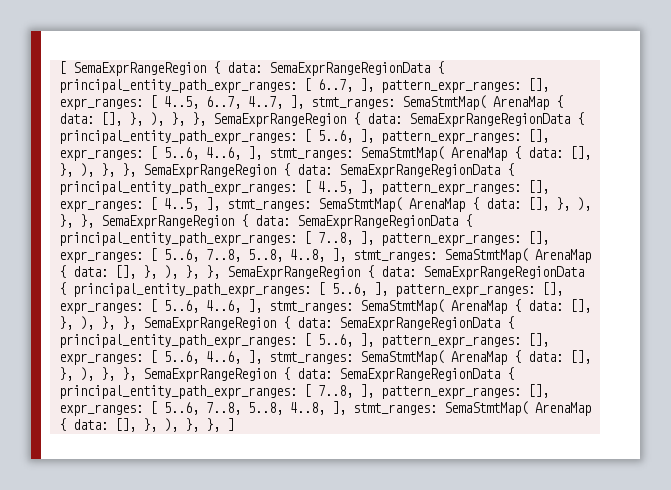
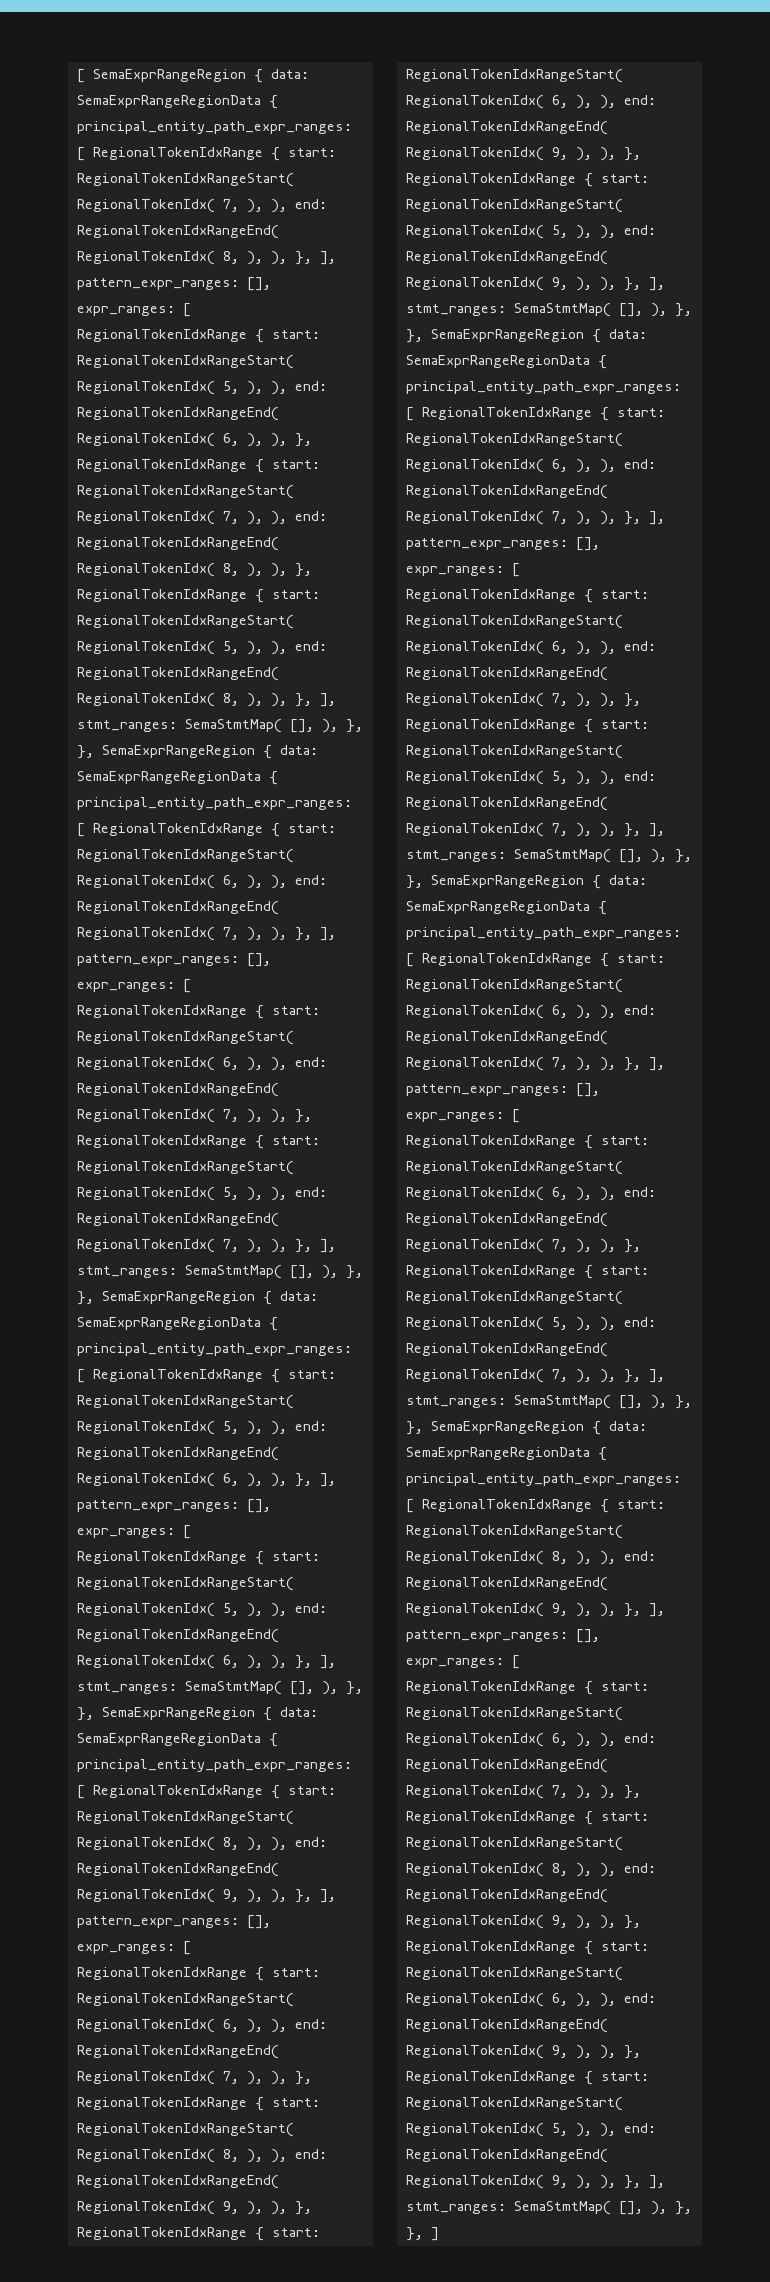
[318,78,549,93] [59,95,563,110] [59,112,143,126] 6..7, ], pattern_expr_ranges: [], expr_ranges: [ 4..5, 6..7, 4..7, ], stmt_ranges: SemaStmtMap( ArenaMap { data: [], }, -> [92,147,336,161] [76,173,294,187] [76,199,327,213] [76,225,279,239] [76,251,336,265] [76,277,271,291] [76,303,191,317] [76,329,320,343] [76,355,294,369] [76,381,327,395] [76,407,279,421] [76,433,312,447] [76,459,320,473] [76,485,294,499] [76,511,327,525] [76,537,279,551] [76,563,312,577] [76,589,320,603] [76,615,294,629] [76,641,327,655] [76,667,279,681] [76,693,336,707] [76,719,314,733] RegionalTokenIdxRange { start: RegionalTokenIdxRangeStart( RegionalTokenIdx( 7, ), ), end: RegionalTokenIdxRangeEnd( RegionalTokenIdx( 8, ), ), }, ], pattern_expr_ranges: [], expr_ranges: [ RegionalTokenIdxRange { start: RegionalTokenIdxRangeStart( RegionalTokenIdx( 5, ), ), end: RegionalTokenIdxRangeEnd( RegionalTokenIdx( 6, ), ), }, RegionalTokenIdxRange { start: RegionalTokenIdxRangeStart( RegionalTokenIdx( 7, ), ), end: RegionalTokenIdxRangeEnd( RegionalTokenIdx( 8, ), ), }, RegionalTokenIdxRange { start: RegionalTokenIdxRangeStart( RegionalTokenIdx( 5, ), ), end: RegionalTokenIdxRangeEnd( RegionalTokenIdx( 8, ), ), }, ], stmt_ranges: SemaStmtMap( [],
[318,129,549,144] [59,146,591,161] [59,163,73,177] 5..6, ], pattern_expr_ranges: [], expr_ranges: [ 5..6, 4..6, ], stmt_ranges: SemaStmtMap( ArenaMap { data: [], }, -> [92,823,336,837] [76,849,294,863] [76,875,327,889] [76,901,279,915] [76,927,336,941] [76,953,271,967] [76,979,191,993] [76,1005,320,1019] [76,1031,294,1045] [76,1057,327,1071] [76,1083,279,1097] [76,1109,312,1123] [76,1135,320,1149] [76,1161,294,1175] [76,1187,327,1201] [76,1213,279,1227] [76,1239,336,1253] [76,1265,314,1279] RegionalTokenIdxRange { start: RegionalTokenIdxRangeStart( RegionalTokenIdx( 6, ), ), end: RegionalTokenIdxRangeEnd( RegionalTokenIdx( 7, ), ), }, ], pattern_expr_ranges: [], expr_ranges: [ RegionalTokenIdxRange { start: RegionalTokenIdxRangeStart( RegionalTokenIdx( 6, ), ), end: RegionalTokenIdxRangeEnd( RegionalTokenIdx( 7, ), ), }, RegionalTokenIdxRange { start: RegionalTokenIdxRangeStart( RegionalTokenIdx( 5, ), ), end: RegionalTokenIdxRangeEnd( RegionalTokenIdx( 7, ), ), }, ], stmt_ranges: SemaStmtMap( [],
[318,180,549,195] [59,197,570,212] 4..5, ], pattern_expr_ranges: [], expr_ranges: [ 4..5, ], stmt_ranges: SemaStmtMap( ArenaMap { data: [], }, -> [92,1369,336,1383] [76,1395,294,1409] [76,1421,327,1435] [76,1447,279,1461] [76,1473,336,1487] [76,1499,271,1513] [76,1525,191,1539] [76,1551,320,1565] [76,1577,294,1591] [76,1603,327,1617] [76,1629,279,1643] [76,1655,336,1669] [76,1681,314,1695] RegionalTokenIdxRange { start: RegionalTokenIdxRangeStart( RegionalTokenIdx( 5, ), ), end: RegionalTokenIdxRangeEnd( RegionalTokenIdx( 6, ), ), }, ], pattern_expr_ranges: [], expr_ranges: [ RegionalTokenIdxRange { start: RegionalTokenIdxRangeStart( RegionalTokenIdx( 5, ), ), end: RegionalTokenIdxRangeEnd( RegionalTokenIdx( 6, ), ), }, ], stmt_ranges: SemaStmtMap( [],
[318,231,549,246] [59,248,591,263] [59,265,157,279] 7..8, ], pattern_expr_ranges: [], expr_ranges: [ 5..6, 7..8, 5..8, 4..8, ], stmt_ranges: SemaStmtMap( ArenaMap { data: [], }, -> [92,1785,336,1799] [76,1811,294,1825] [76,1837,327,1851] [76,1863,279,1877] [76,1889,336,1903] [76,1915,271,1929] [76,1941,191,1955] [76,1967,320,1981] [76,1993,294,2007] [76,2019,327,2033] [76,2045,279,2059] [76,2071,312,2085] [76,2097,320,2111] [76,2123,294,2137] [76,2149,327,2163] [76,2175,279,2189] [76,2201,312,2215] [76,2227,320,2241] [405,69,623,83] [405,95,656,109] [405,121,608,135] [405,147,641,161] [405,173,649,187] [405,199,623,213] [405,225,656,239] [405,251,608,265] [405,277,665,291] [405,303,643,317] RegionalTokenIdxRange { start: RegionalTokenIdxRangeStart( RegionalTokenIdx( 8, ), ), end: RegionalTokenIdxRangeEnd( RegionalTokenIdx( 9, ), ), }, ], pattern_expr_ranges: [], expr_ranges: [ RegionalTokenIdxRange { start: RegionalTokenIdxRangeStart( RegionalTokenIdx( 6, ), ), end: RegionalTokenIdxRangeEnd( RegionalTokenIdx( 7, ), ), }, RegionalTokenIdxRange { start: RegionalTokenIdxRangeStart( RegionalTokenIdx( 8, ), ), end: RegionalTokenIdxRangeEnd( RegionalTokenIdx( 9, ), ), }, RegionalTokenIdxRange { start: RegionalTokenIdxRangeStart( RegionalTokenIdx( 6, ), ), end: RegionalTokenIdxRangeEnd( RegionalTokenIdx( 9, ), ), }, RegionalTokenIdxRange { start: RegionalTokenIdxRangeStart( RegionalTokenIdx( 5, ), ), end: RegionalTokenIdxRangeEnd( RegionalTokenIdx( 9, ), ), }, ], stmt_ranges: SemaStmtMap( [],
[332,282,563,297] [59,299,591,314] [59,316,73,330] 5..6, ], pattern_expr_ranges: [], expr_ranges: [ 5..6, 4..6, ], stmt_ranges: SemaStmtMap( ArenaMap { data: [], }, -> [421,407,665,421] [405,433,623,447] [405,459,656,473] [405,485,608,499] [405,511,665,525] [405,537,600,551] [405,563,520,577] [405,589,649,603] [405,615,623,629] [405,641,656,655] [405,667,608,681] [405,693,641,707] [405,719,649,733] [405,745,623,759] [405,771,656,785] [405,797,608,811] [405,823,665,837] [405,849,643,863] RegionalTokenIdxRange { start: RegionalTokenIdxRangeStart( RegionalTokenIdx( 6, ), ), end: RegionalTokenIdxRangeEnd( RegionalTokenIdx( 7, ), ), }, ], pattern_expr_ranges: [], expr_ranges: [ RegionalTokenIdxRange { start: RegionalTokenIdxRangeStart( RegionalTokenIdx( 6, ), ), end: RegionalTokenIdxRangeEnd( RegionalTokenIdx( 7, ), ), }, RegionalTokenIdxRange { start: RegionalTokenIdxRangeStart( RegionalTokenIdx( 5, ), ), end: RegionalTokenIdxRangeEnd( RegionalTokenIdx( 7, ), ), }, ], stmt_ranges: SemaStmtMap( [],
[318,333,549,348] [59,350,591,365] [59,367,73,381] 5..6, ], pattern_expr_ranges: [], expr_ranges: [ 5..6, 4..6, ], stmt_ranges: SemaStmtMap( ArenaMap { data: [], }, -> [421,953,665,967] [405,979,623,993] [405,1005,656,1019] [405,1031,608,1045] [405,1057,665,1071] [405,1083,600,1097] [405,1109,520,1123] [405,1135,649,1149] [405,1161,623,1175] [405,1187,656,1201] [405,1213,608,1227] [405,1239,641,1253] [405,1265,649,1279] [405,1291,623,1305] [405,1317,656,1331] [405,1343,608,1357] [405,1369,665,1383] [405,1395,643,1409] RegionalTokenIdxRange { start: RegionalTokenIdxRangeStart( RegionalTokenIdx( 6, ), ), end: RegionalTokenIdxRangeEnd( RegionalTokenIdx( 7, ), ), }, ], pattern_expr_ranges: [], expr_ranges: [ RegionalTokenIdxRange { start: RegionalTokenIdxRangeStart( RegionalTokenIdx( 6, ), ), end: RegionalTokenIdxRangeEnd( RegionalTokenIdx( 7, ), ), }, RegionalTokenIdxRange { start: RegionalTokenIdxRangeStart( RegionalTokenIdx( 5, ), ), end: RegionalTokenIdxRangeEnd( RegionalTokenIdx( 7, ), ), }, ], stmt_ranges: SemaStmtMap( [],
[318,384,549,399] [59,401,591,416] [59,418,157,432] 7..8, ], pattern_expr_ranges: [], expr_ranges: [ 5..6, 7..8, 5..8, 4..8, ], stmt_ranges: SemaStmtMap( ArenaMap { data: [], }, -> [421,1499,665,1513] [405,1525,623,1539] [405,1551,656,1565] [405,1577,608,1591] [405,1603,665,1617] [405,1629,600,1643] [405,1655,520,1669] [405,1681,649,1695] [405,1707,623,1721] [405,1733,656,1747] [405,1759,608,1773] [405,1785,641,1799] [405,1811,649,1825] [405,1837,623,1851] [405,1863,656,1877] [405,1889,608,1903] [405,1915,641,1929] [405,1941,649,1955] [405,1967,623,1981] [405,1993,656,2007] [405,2019,608,2033] [405,2045,641,2059] [405,2071,649,2085] [405,2097,623,2111] [405,2123,656,2137] [405,2149,608,2163] [405,2175,665,2189] [405,2201,643,2215] RegionalTokenIdxRange { start: RegionalTokenIdxRangeStart( RegionalTokenIdx( 8, ), ), end: RegionalTokenIdxRangeEnd( RegionalTokenIdx( 9, ), ), }, ], pattern_expr_ranges: [], expr_ranges: [ RegionalTokenIdxRange { start: RegionalTokenIdxRangeStart( RegionalTokenIdx( 6, ), ), end: RegionalTokenIdxRangeEnd( RegionalTokenIdx( 7, ), ), }, RegionalTokenIdxRange { start: RegionalTokenIdxRangeStart( RegionalTokenIdx( 8, ), ), end: RegionalTokenIdxRangeEnd( RegionalTokenIdx( 9, ), ), }, RegionalTokenIdxRange { start: RegionalTokenIdxRangeStart( RegionalTokenIdx( 6, ), ), end: RegionalTokenIdxRangeEnd( RegionalTokenIdx( 9, ), ), }, RegionalTokenIdxRange { start: RegionalTokenIdxRangeStart( RegionalTokenIdx( 5, ), ), end: RegionalTokenIdxRangeEnd( RegionalTokenIdx( 9, ), ), }, ], stmt_ranges: SemaStmtMap( [],

